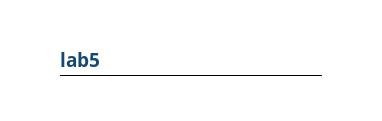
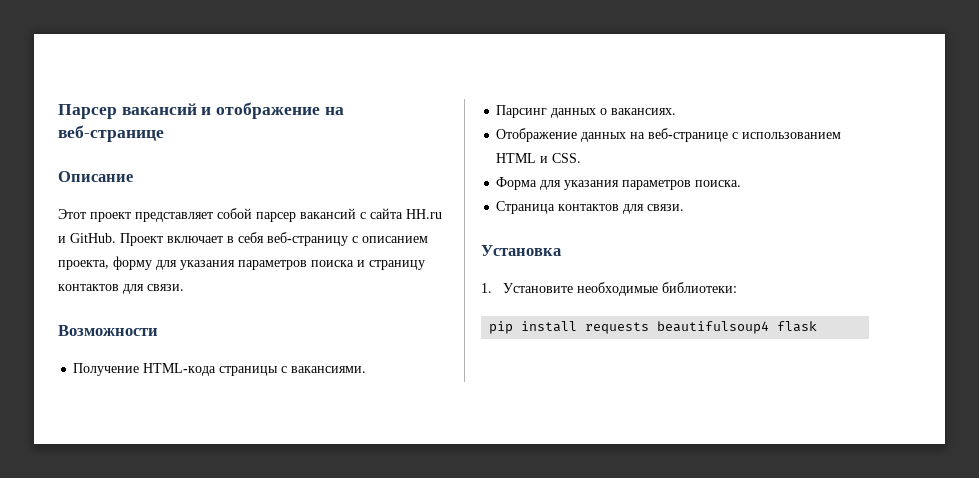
[60,52,100,67] lab5 -> [58,102,344,119] [58,125,164,142] [58,171,133,182] [58,208,442,222] [58,232,428,246] [58,256,425,270] [58,284,184,294] [58,325,158,336] [73,363,367,376] [496,105,677,118] [496,128,842,142] [496,153,582,163] [496,177,742,190] [496,201,685,214] [481,245,561,256] [481,282,737,296] [489,321,818,334] Парсер вакансий и отображение на веб-странице // Описание // Этот проект представляет собой парсер вакансий с сайта HH.ru и GitHub. Проект включает в себя веб-страницу с описанием проекта, форму для указания параметров поиска и страницу контактов для связи. // Возможности // Получение HTML-кода страницы с вакансиями. // Парсинг данных о вакансиях. // Отображение данных на веб-странице с использованием HTML и CSS. // Форма для указания параметров поиска. // Страница контактов для связи. // Установка // 1. Установите необходимые библиотеки: // pip install requests beautifulsoup4 flask

